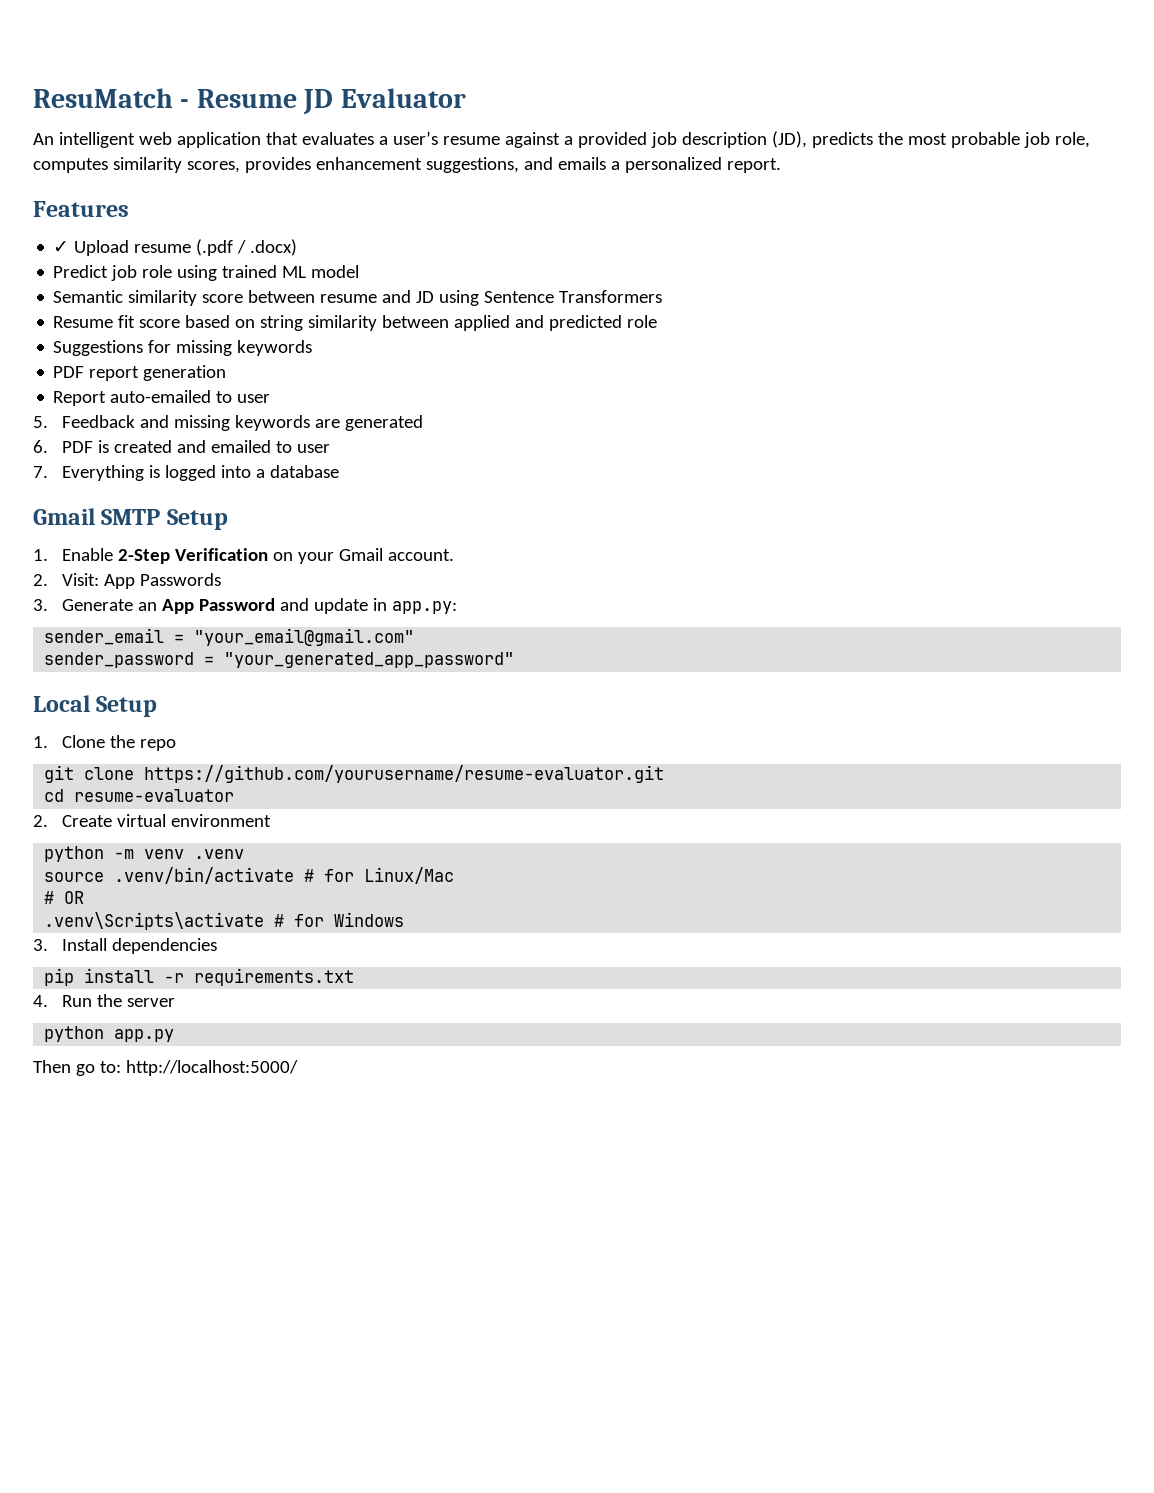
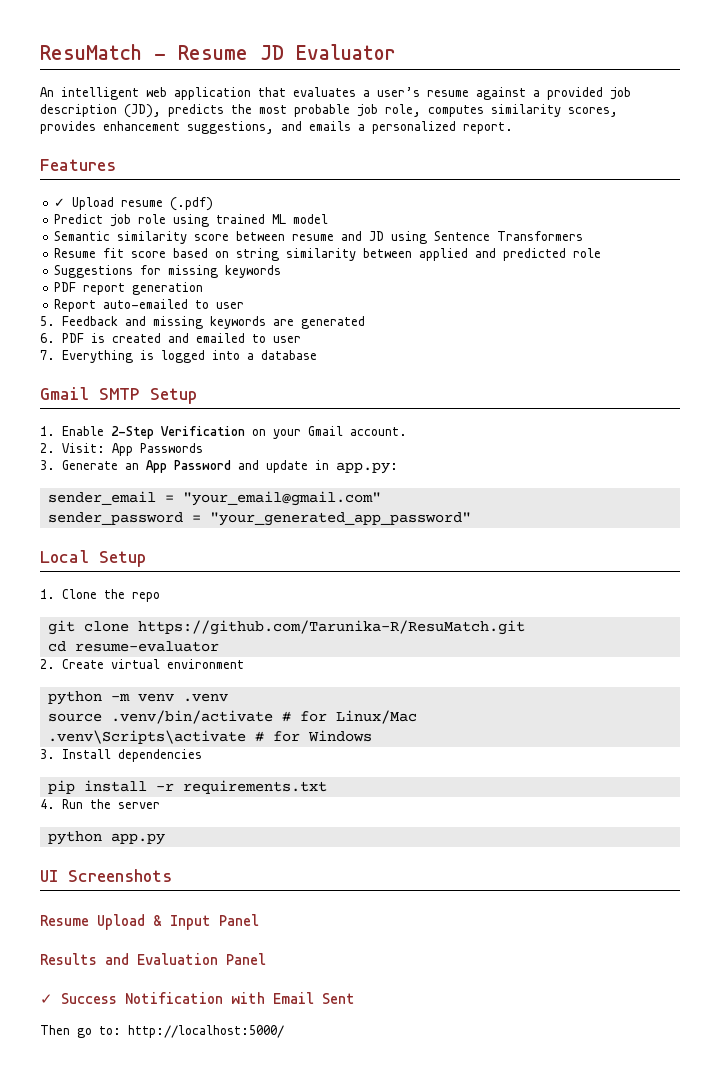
[196,239,298,256] (.pdf / .docx) -> [170,197,214,211] (.pdf)
[144,765,665,783] https://github.com/yourusername/resume-evaluator.git -> [137,620,525,635] https://github.com/Tarunika-R/ResuMatch.git
[44,891,85,904] // # OR -> (417, 717) none
(175, 1035) none -> [40,869,172,882] [40,914,259,930] [40,953,266,965] [40,992,355,1004] // UI Screenshots // Resume Upload & Input Panel // Results and Evaluation Panel // ✓ Success Notification with Email Sent

